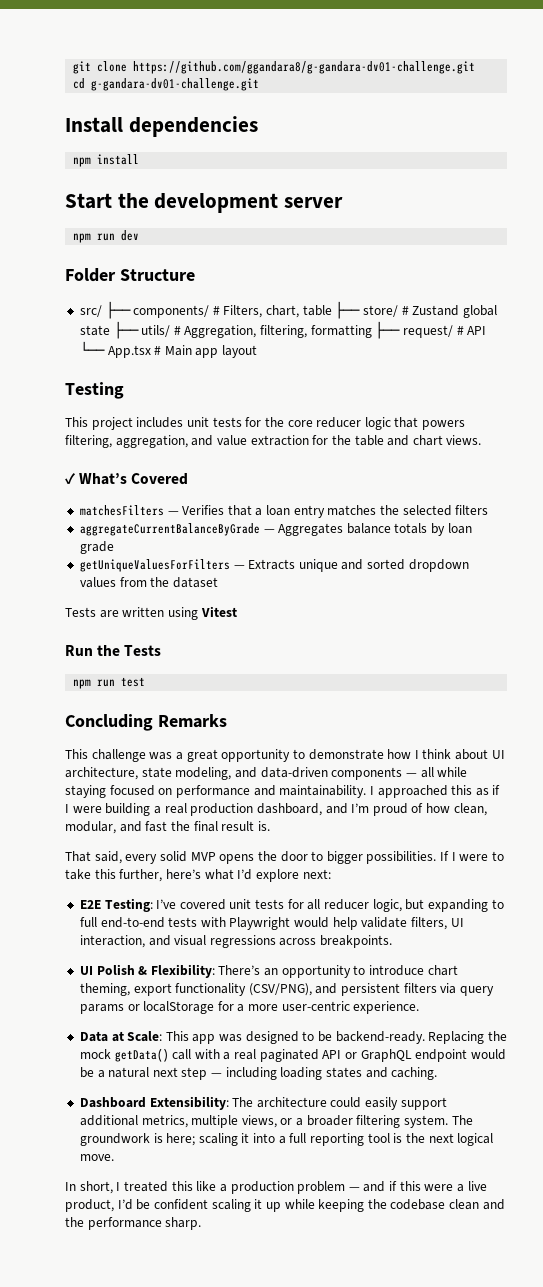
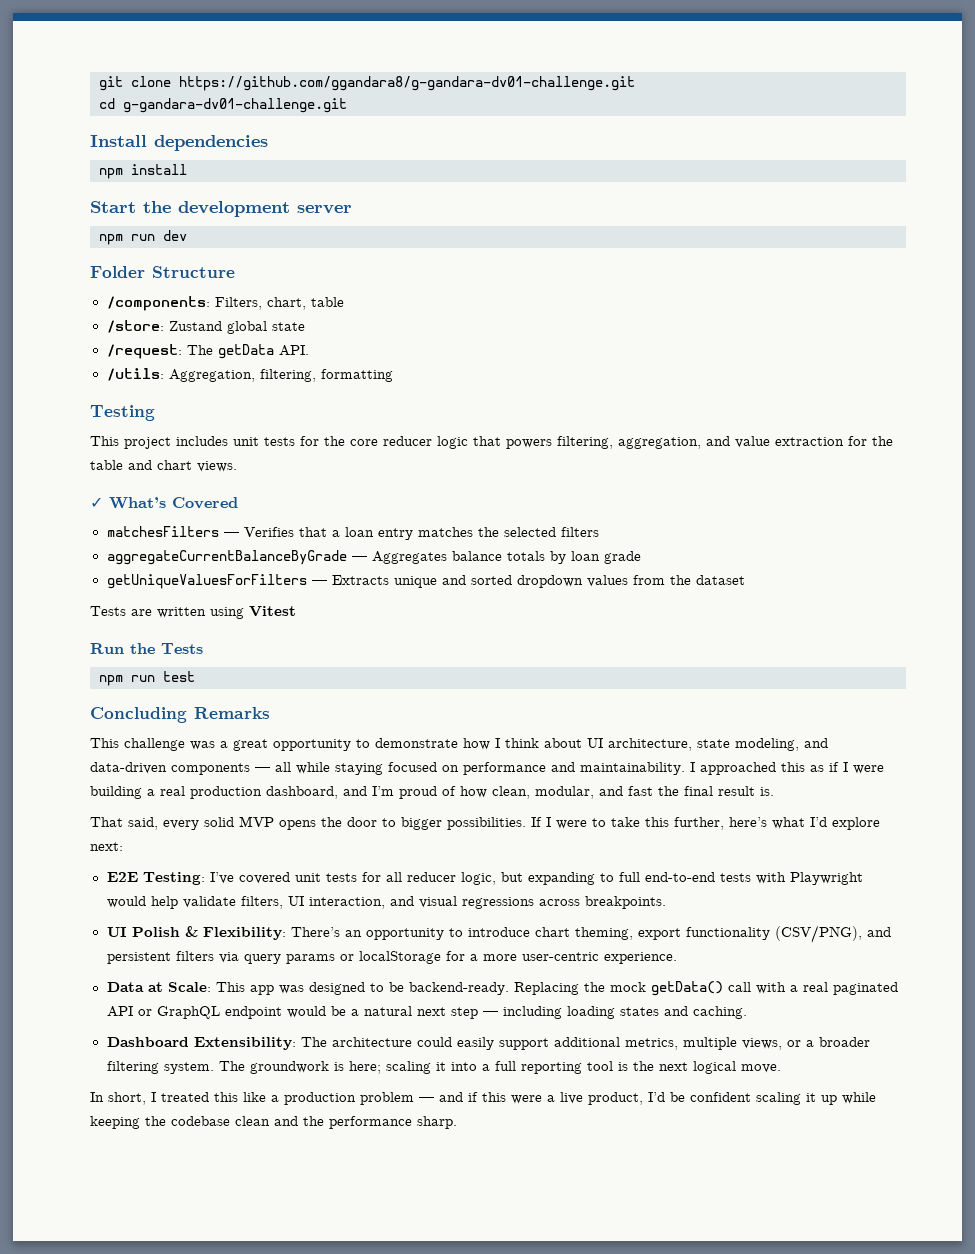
[79,301,220,319] src/ ├── components/ # -> [106,296,210,311] /components:
[335,301,409,319] ├── store/ # -> [106,320,164,333] // /store:
[113,321,487,339] [79,341,258,358] ├── utils/ # Aggregation, filtering, formatting ├── request/ # API └── App.tsx # Main app layout -> [106,344,309,359] [106,368,393,382] // /request: The getData API. // /utils: Aggregation, filtering, formatting

